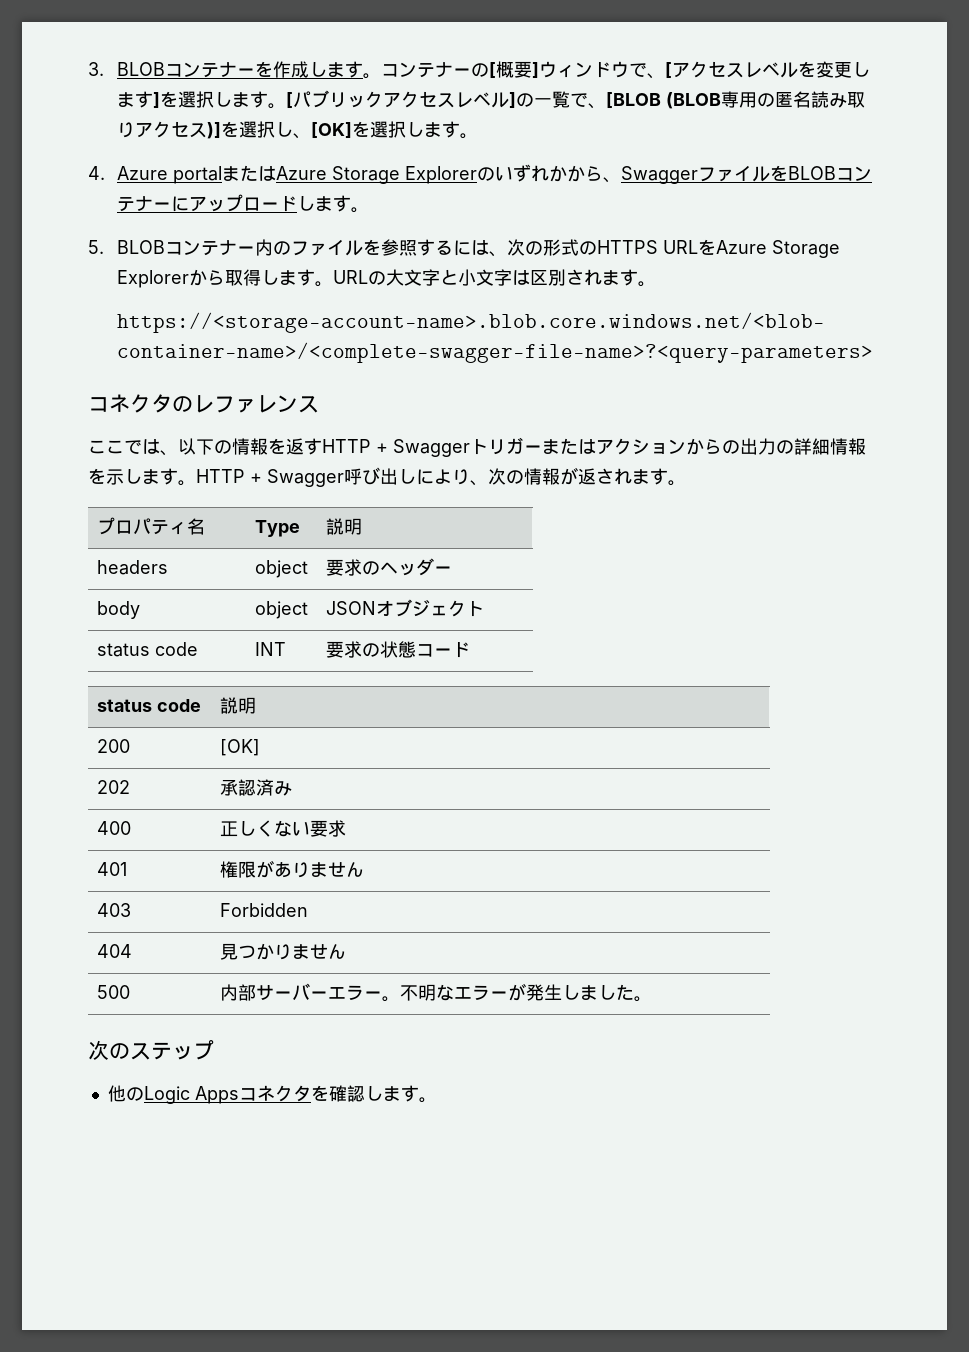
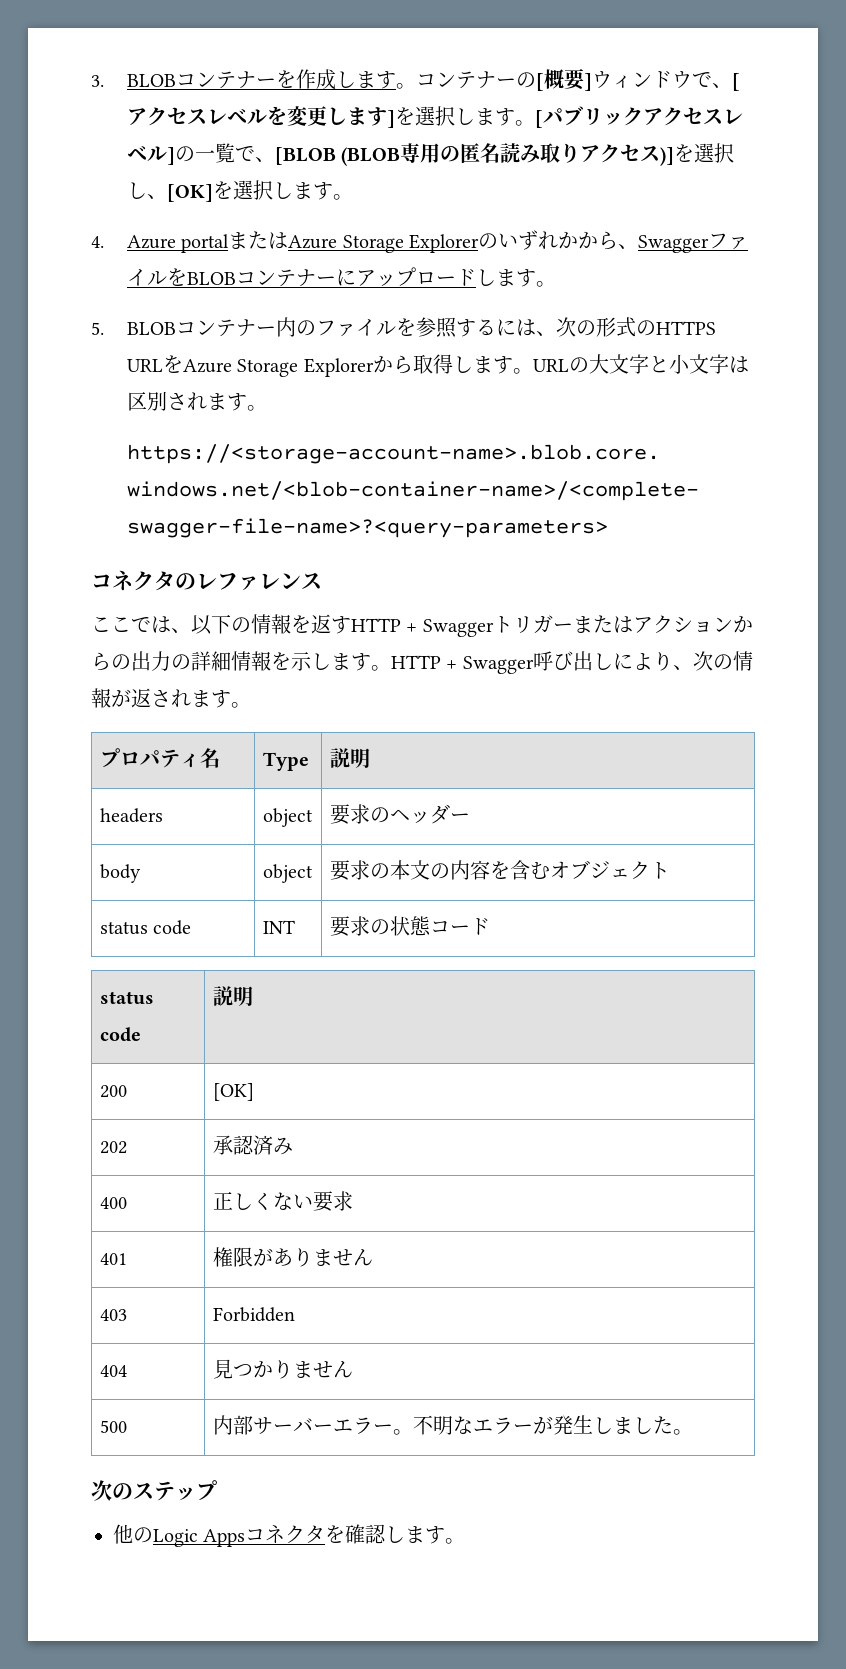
[325,601,376,615] JSON -> [329,860,550,881] 要求の本文の内容を含む

